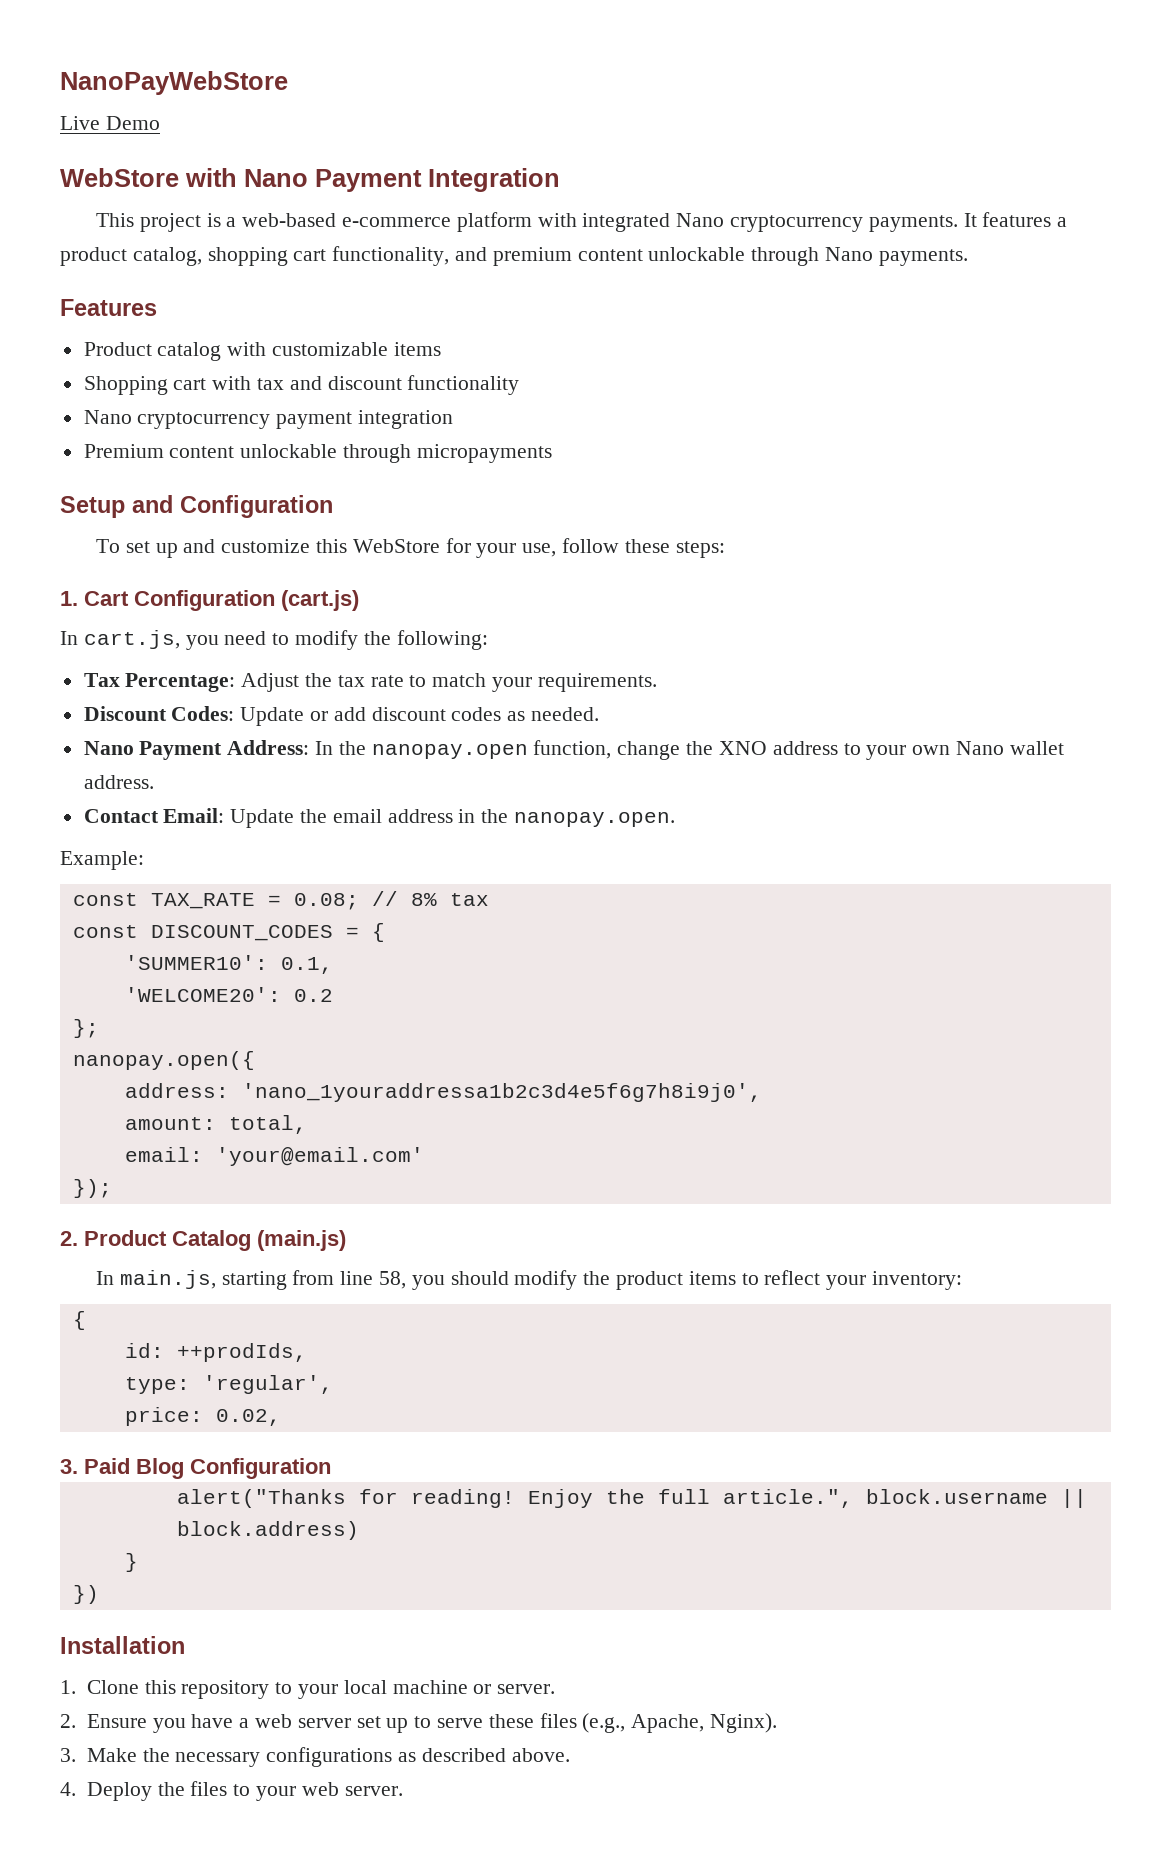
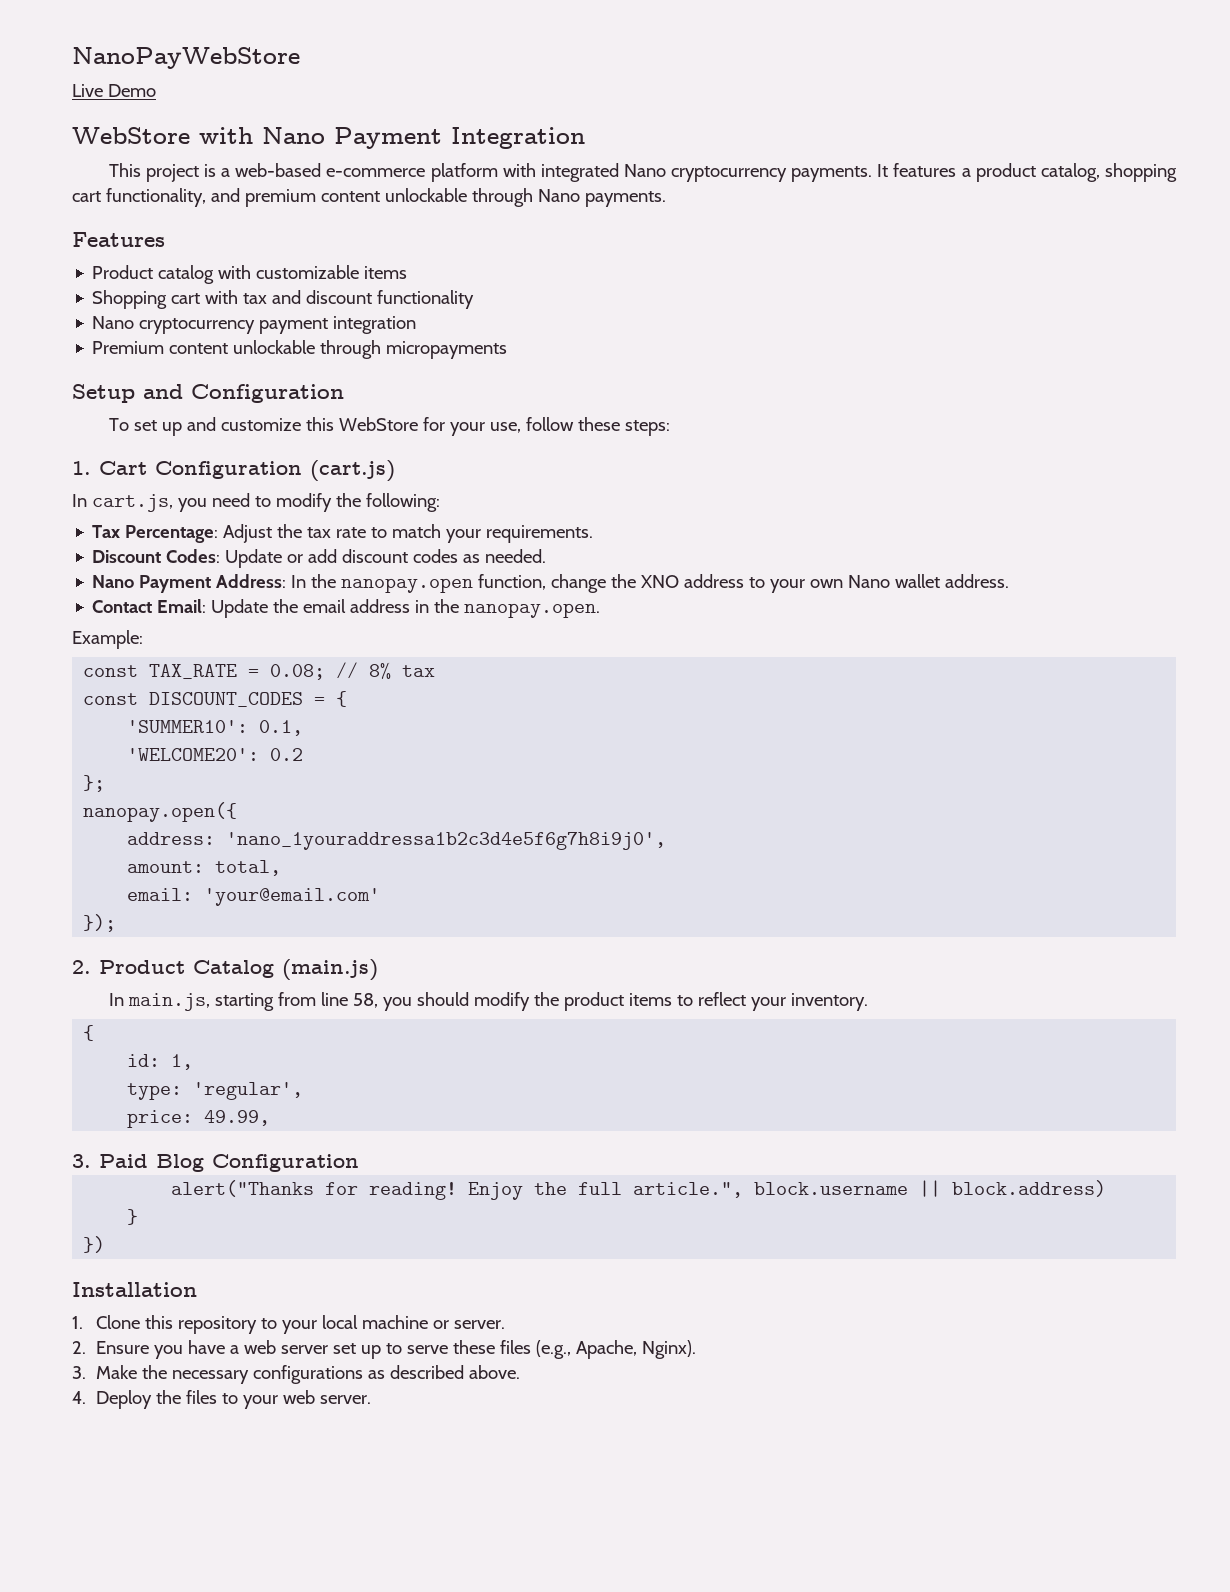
[872,1271,963,1290] inventory: -> [790,993,868,1011] inventory.
[176,1343,307,1362] ++prodIds, -> [171,1054,194,1070] 1,
[215,1409,281,1426] 0.02, -> [204,1110,271,1126] 49.99,

